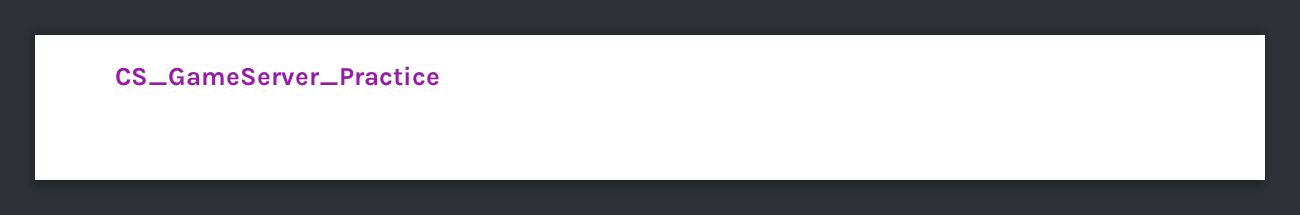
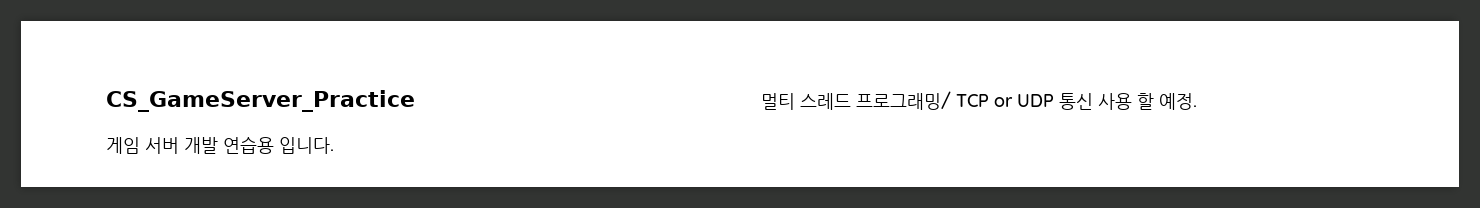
(440, 76) none -> [106,136,334,154] [761,91,1197,110] // 게임 서버 개발 연습용 입니다. // 멀티 스레드 프로그래밍/ TCP or UDP 통신 사용 할 예정.

